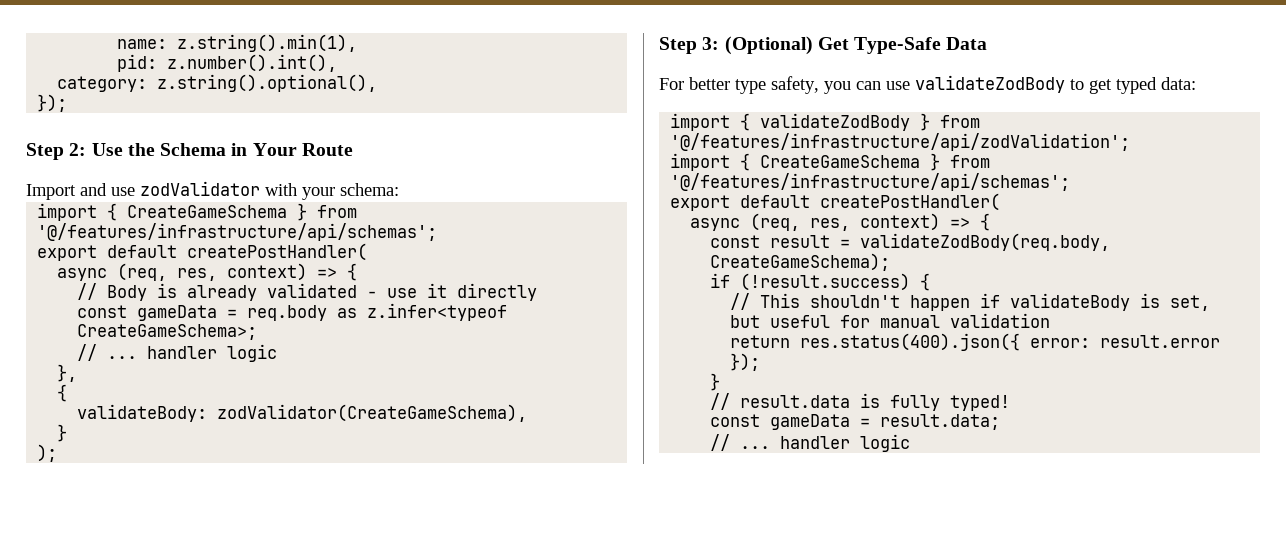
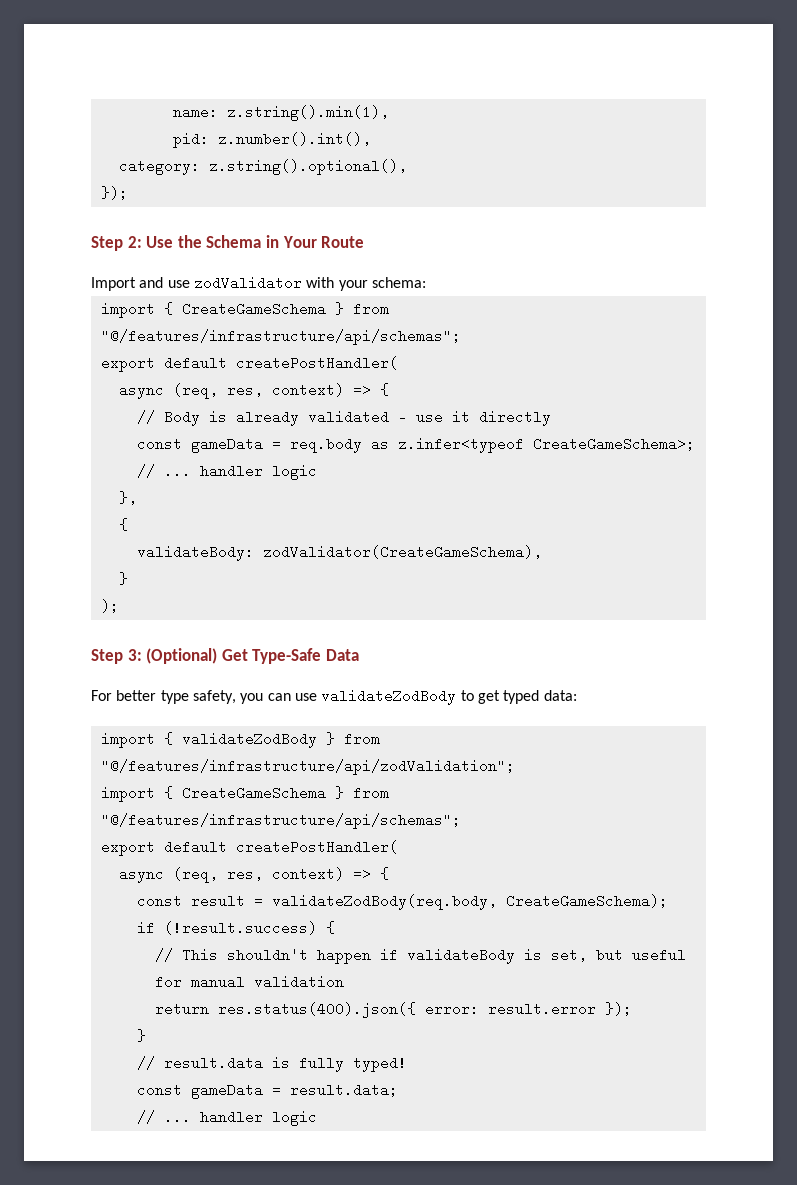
[37,223,438,241] '@/features/infrastructure/api/schemas'; -> [100,329,461,345] "@/features/infrastructure/api/schemas";
[670,133,1131,151] [670,153,991,171] [670,173,1071,191] '@/features/infrastructure/api/zodValidation'; // import { CreateGameSchema } from '@/features/infrastructure/api/schemas'; -> [100,759,515,775] [100,786,389,802] [100,813,461,829] "@/features/infrastructure/api/zodValidation"; // import { CreateGameSchema } from "@/features/infrastructure/api/schemas";

